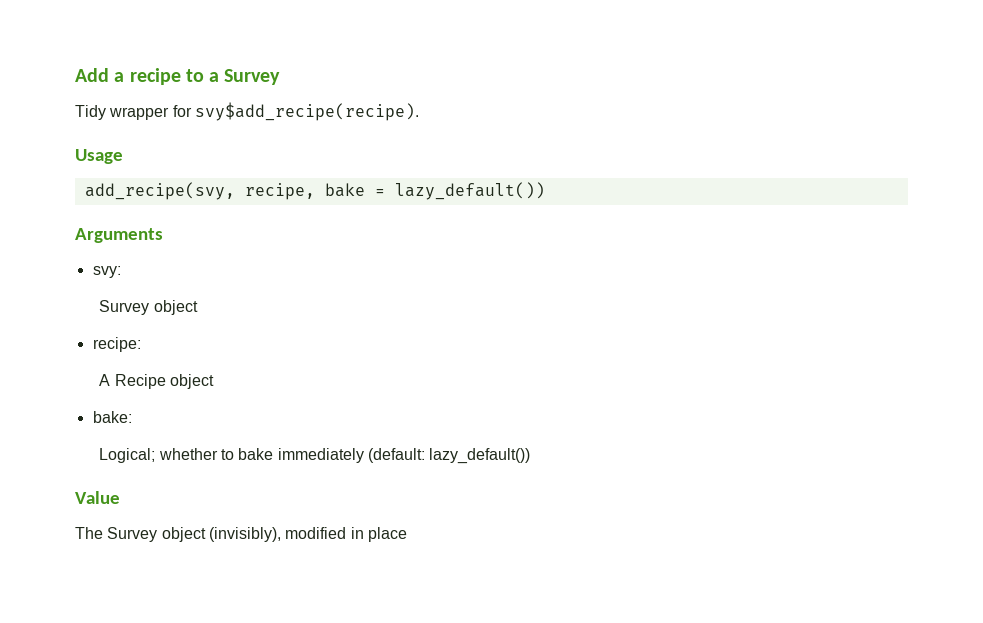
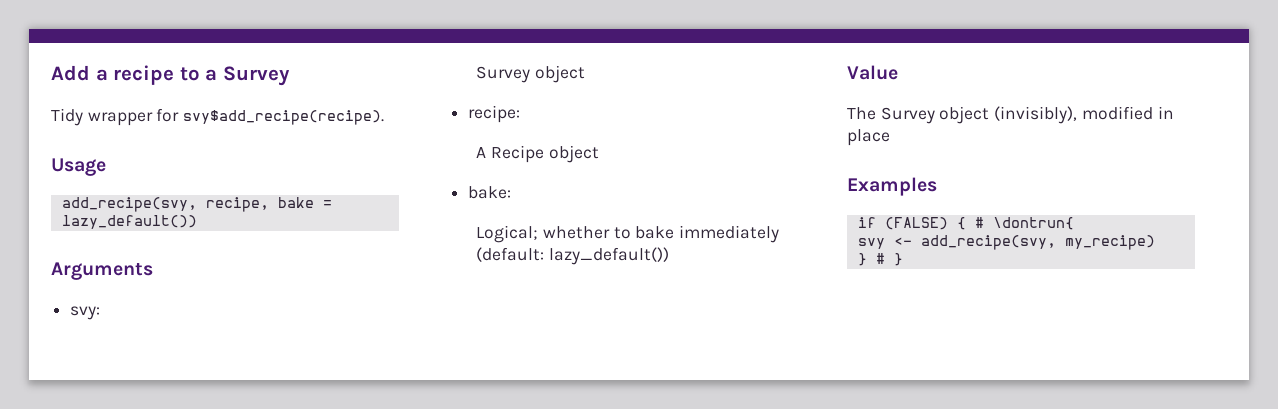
(407, 534) none -> [847,177,937,196] [857,217,1074,230] [857,235,1155,250] [857,253,903,266] // Examples // if (FALSE) { # \dontrun{ // svy <- add_recipe(svy, my_recipe) // } # }

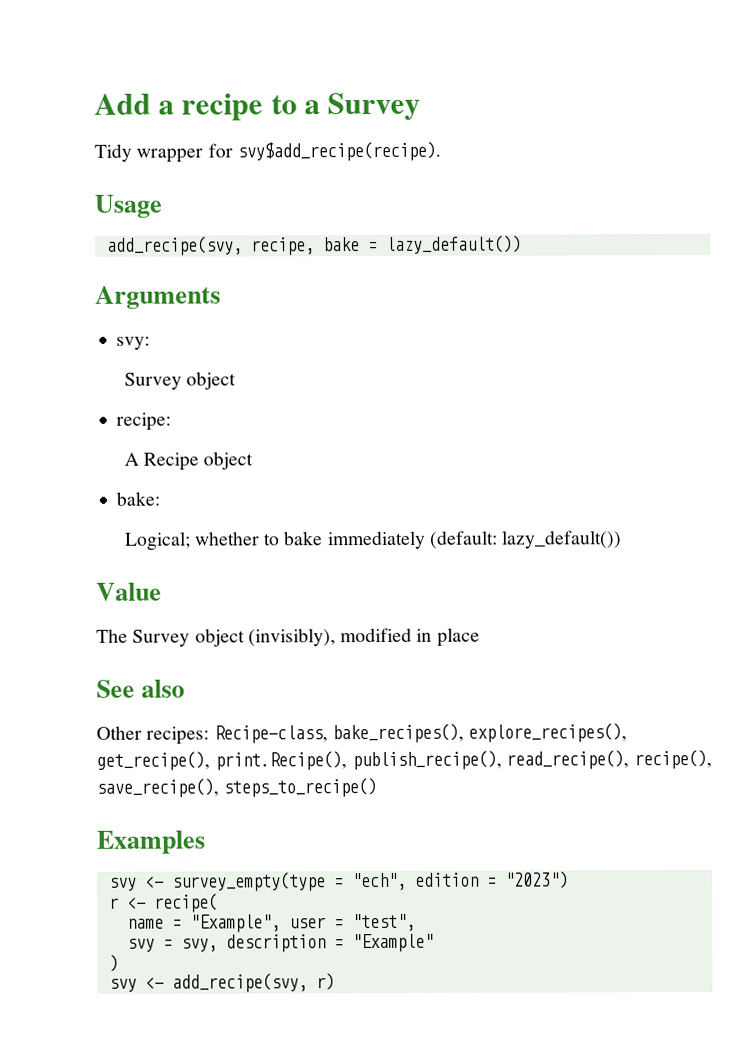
[847,177,937,196] [857,217,1074,230] Examples // if (FALSE) { # \dontrun{ -> [96,679,186,698] [96,723,628,745] [96,749,712,771] [96,777,378,798] [96,830,206,854] [108,871,569,892] [108,893,218,913] [126,913,416,933] [126,933,434,953] [108,954,119,972] See also // Other recipes: Recipe-class, bake_recipes(), explore_recipes(), get_recipe(), print.Recipe(), publish_recipe(), read_recipe(), recipe(), save_recipe(), steps_to_recipe() // Examples // svy <- survey_empty(type = "ech", edition = "2023") // r <- recipe( // name = "Example", user = "test", // svy = svy, description = "Example" // )
[1064,235,1155,250] [857,253,903,266] my_recipe) // } # } -> [315,973,335,991] r)

